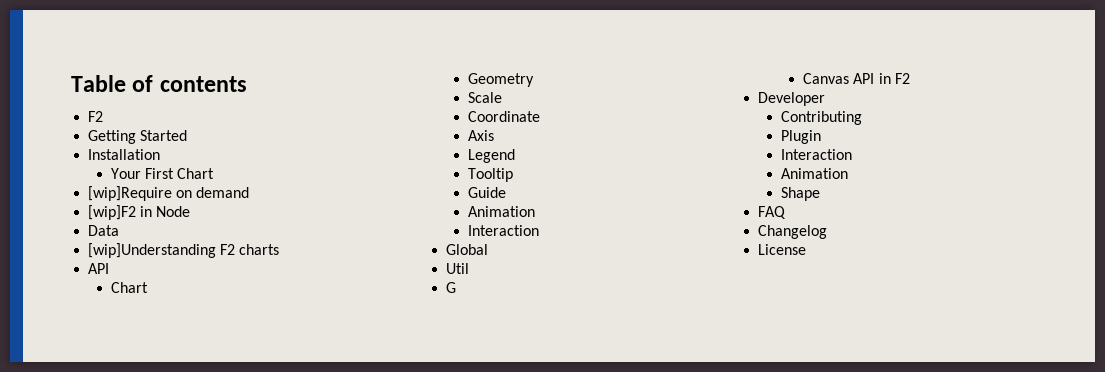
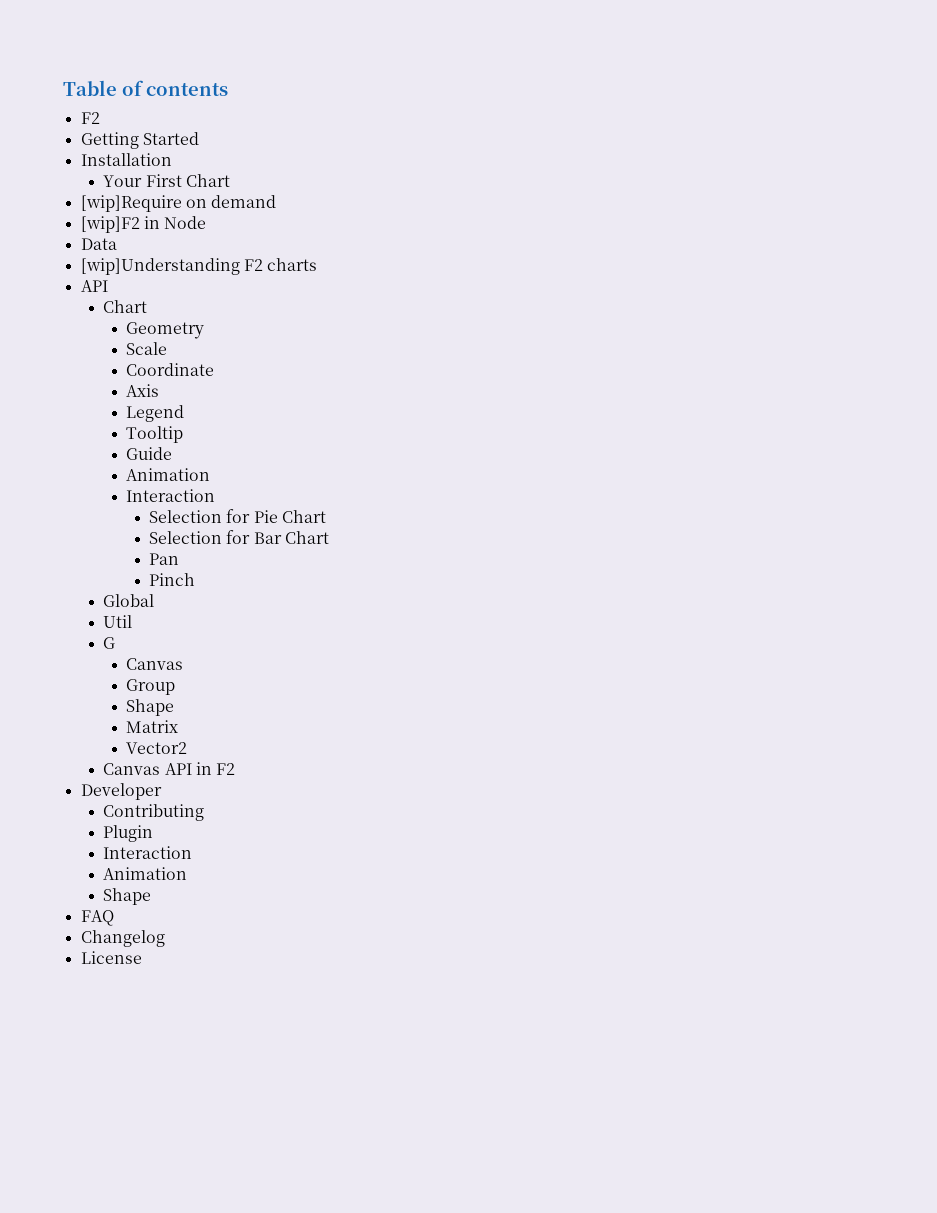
(540, 230) none -> [148,509,326,523] [148,530,329,544] [148,553,179,565] [148,573,195,586] // Selection for Pie Chart // Selection for Bar Chart // Pan // Pinch
(850, 78) none -> [126,679,176,695] [126,699,175,716] [126,720,179,733] [126,742,188,754] [103,763,161,775] // Group // Shape // Matrix // Vector2 // Canvas

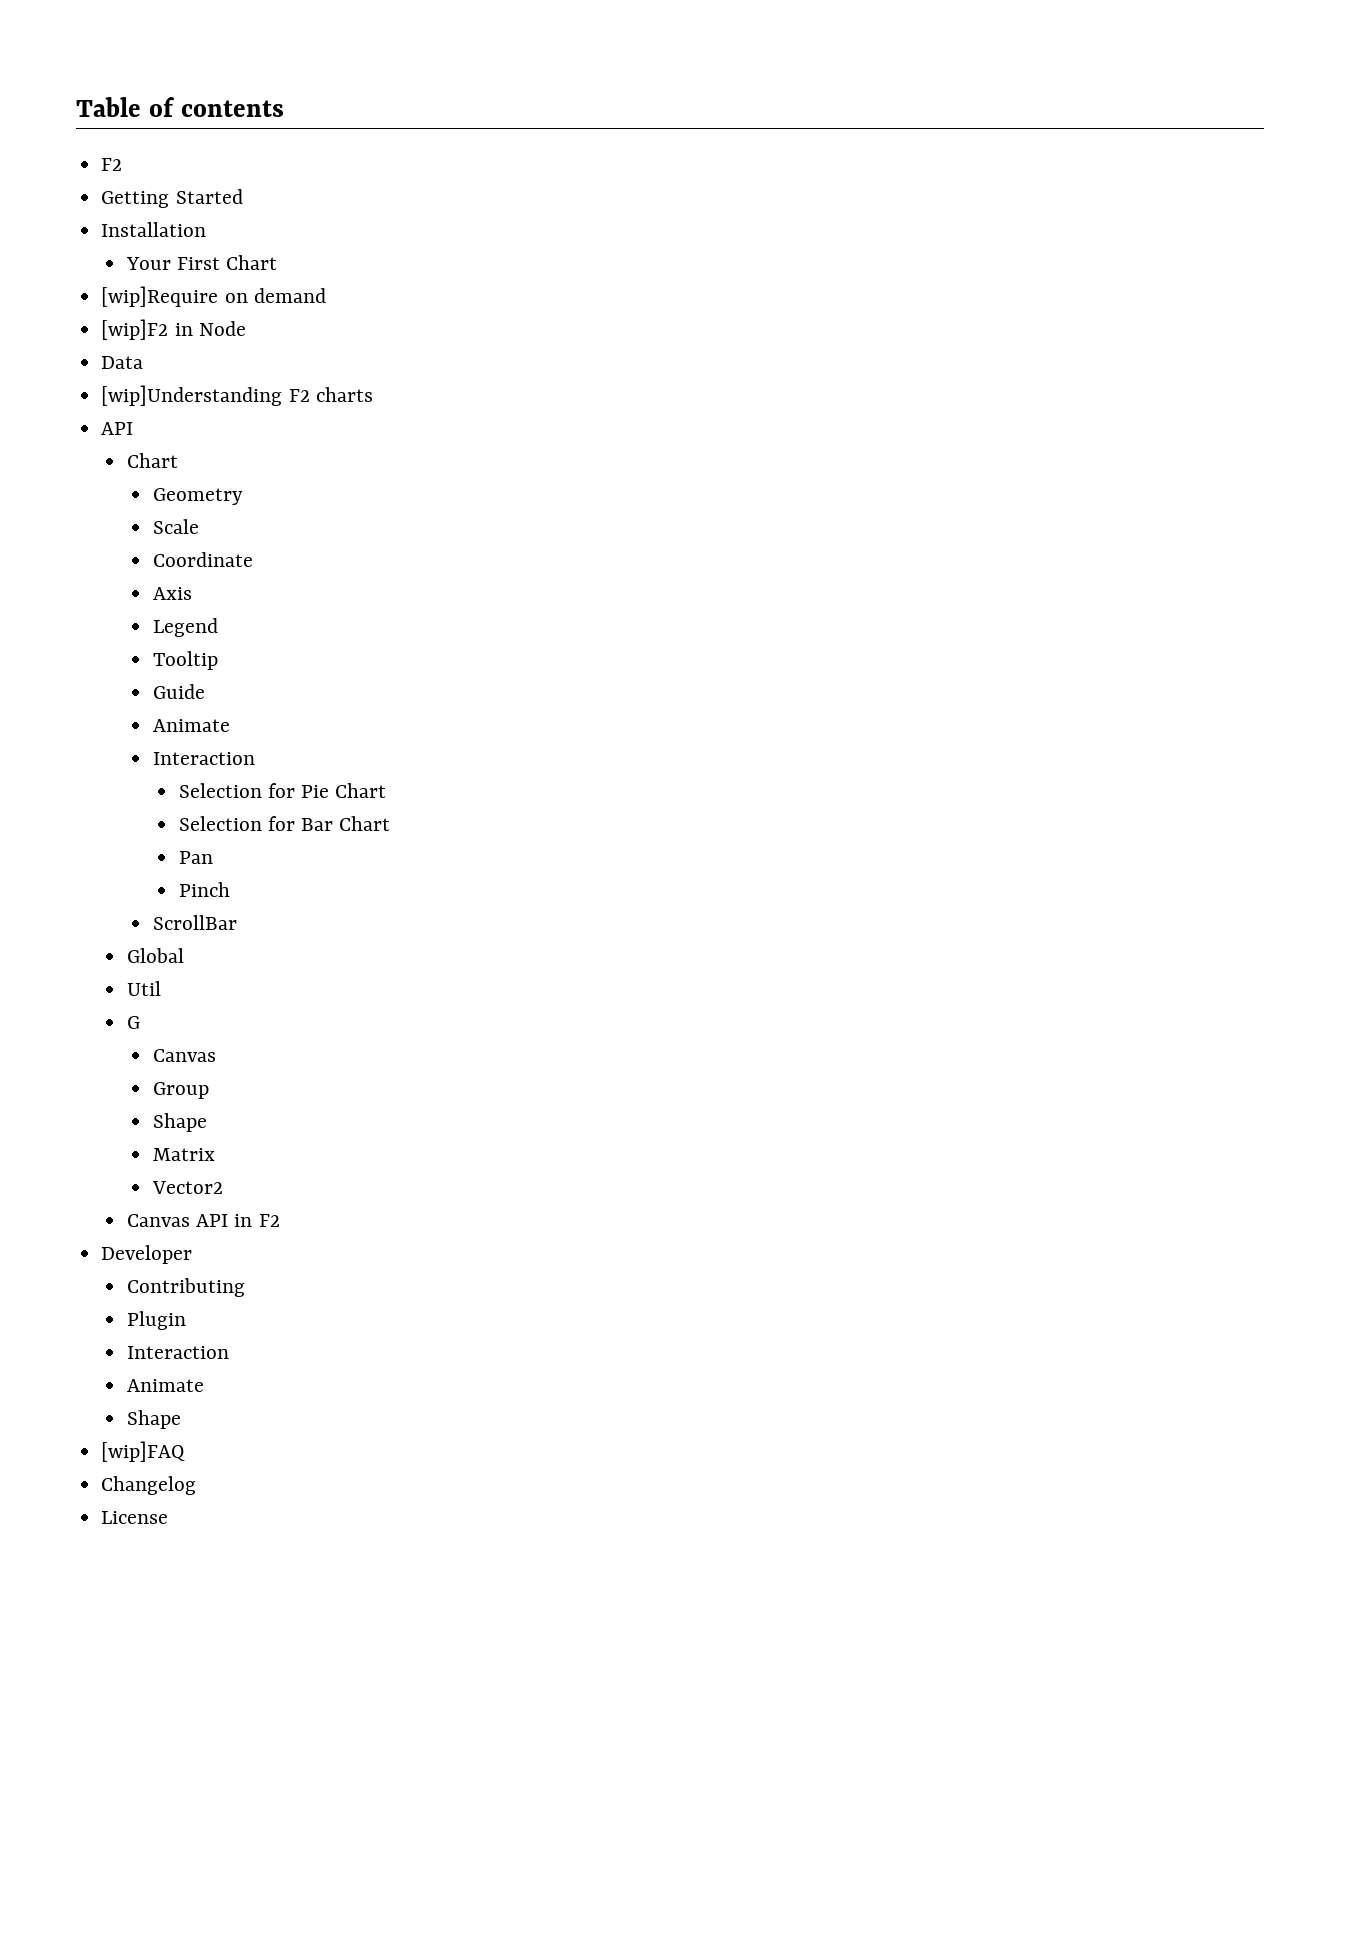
[126,468,211,481] Animation -> [152,719,230,732] Animate
(195, 579) none -> [152,915,237,930] // ScrollBar
[103,867,188,880] [103,888,152,905] [80,910,114,926] Animation // Shape // FAQ -> [127,1379,205,1392] [127,1410,182,1429] [101,1441,186,1462] Animate // Shape // [wip]FAQ

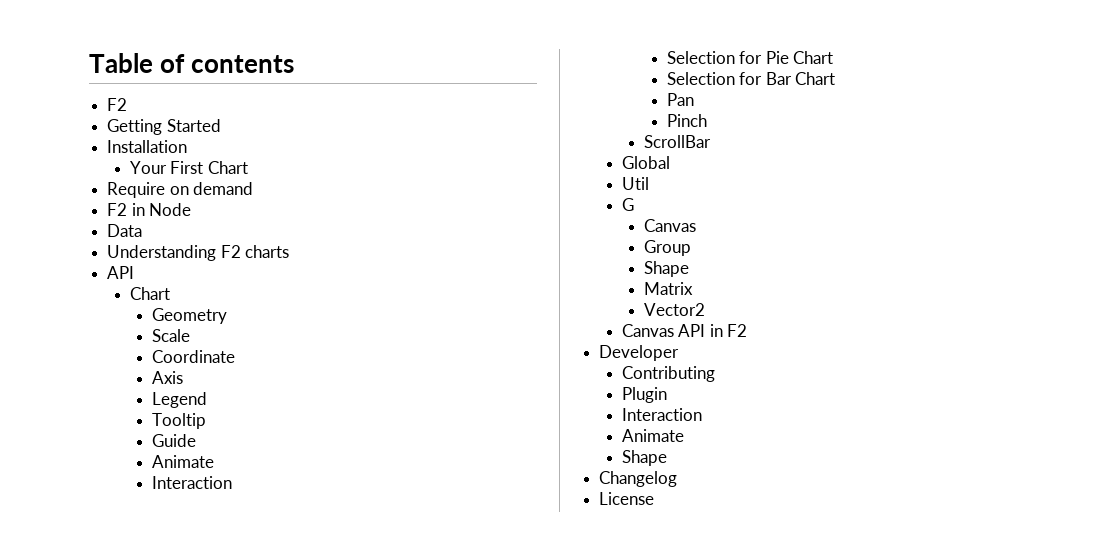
[101,286,219,307] [wip]Require -> [107,182,166,198] Require
[101,319,169,340] [wip]F2 -> [107,203,128,216] F2
[101,385,283,406] [wip]Understanding -> [107,245,217,261] Understanding
[101,1441,186,1462] // [wip]FAQ -> (667, 458) none

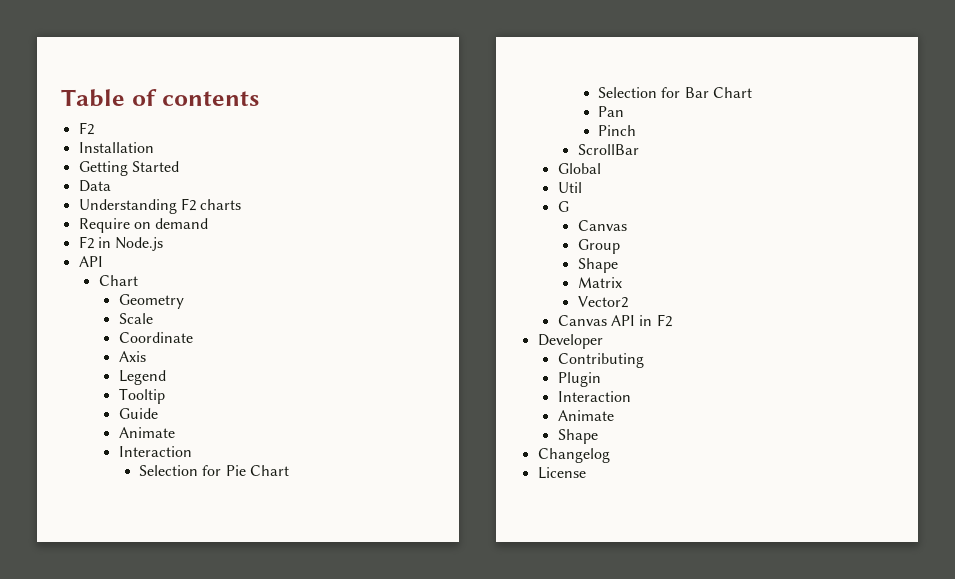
(128, 104) none -> [78,142,154,153] // Installation
[107,140,188,153] [129,161,248,174] Installation // Your First Chart -> [78,180,111,192] [78,198,242,214] Data // Understanding F2 charts
[149,203,192,216] [107,224,143,237] [107,245,290,261] Node // Data // Understanding F2 charts -> [115,237,164,251] Node.js

